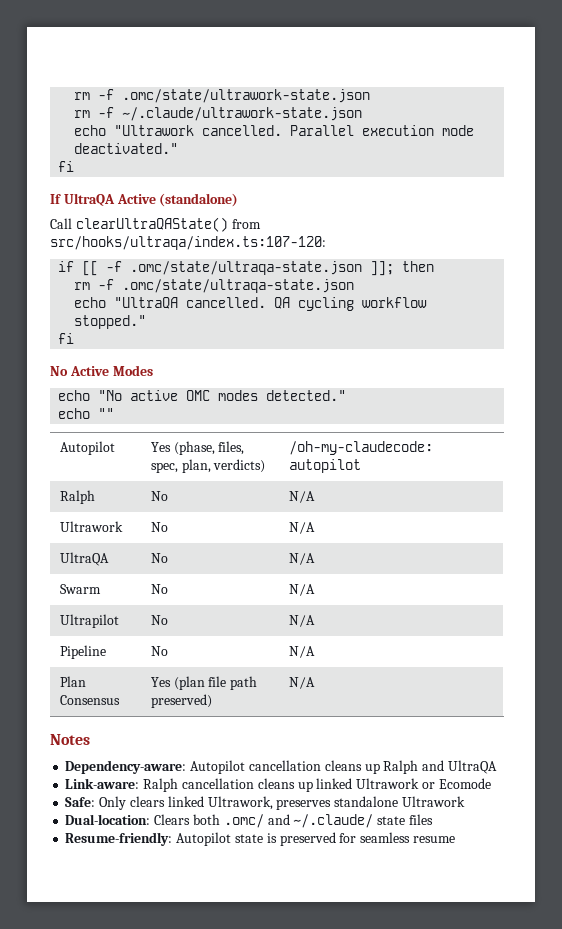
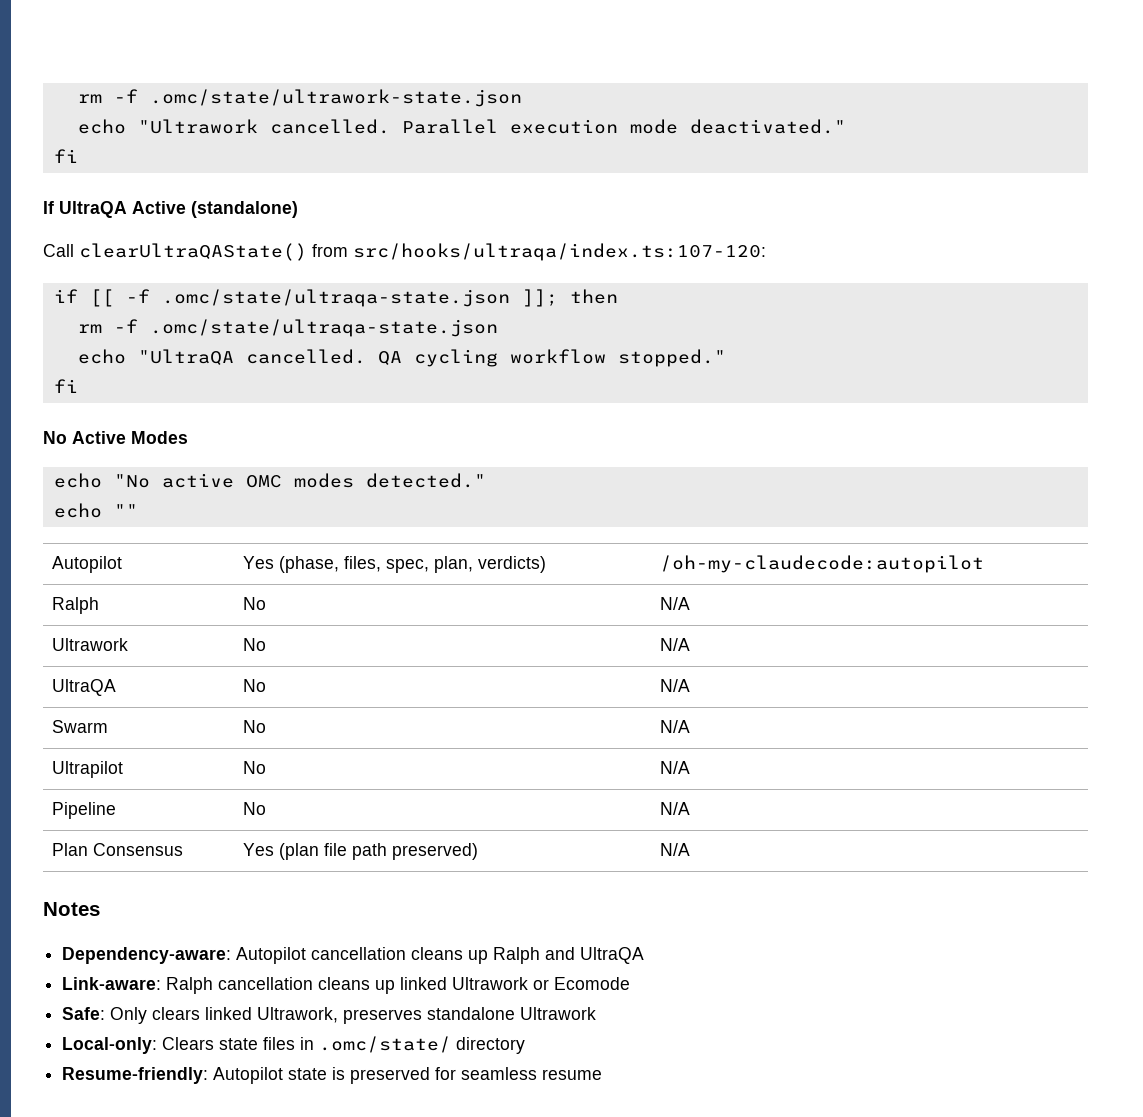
[74,107,363,121] // rm -f ~/.claude/ultrawork-state.json -> (522, 98) none
[65,814,374,828] Dual-location: Clears both .omc/ and ~/.claude/ -> [62,1037,215,1054] Local-only: Clears
(433, 819) none -> [300,1036,526,1054] in .omc/state/ directory

